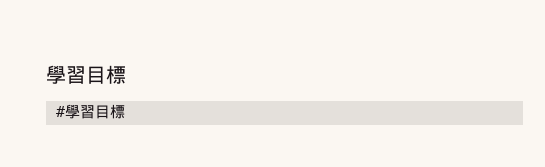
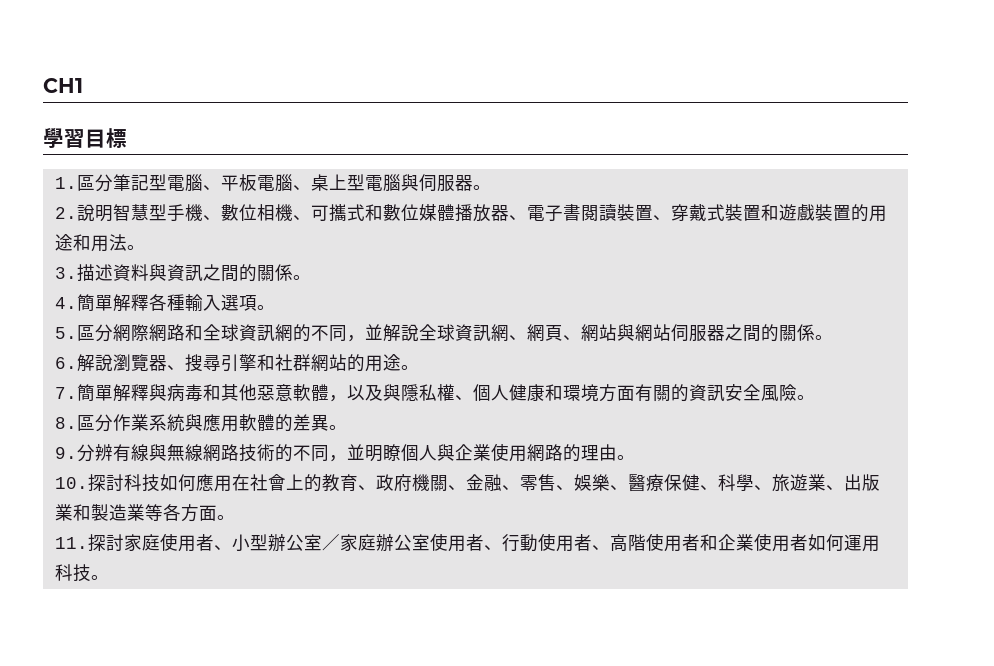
(46, 74) none -> [43,78,83,93] CH1 //
[55,104,125,119] #學習目標 -> [55,174,491,192] [55,204,887,222] [55,234,145,252] [55,264,311,282] [55,294,275,312] [55,324,833,342] [55,354,419,372] [55,384,815,402] [55,414,347,432] [55,443,635,462] [55,474,880,492] [55,504,235,522] [55,533,880,552] [55,564,109,582] 1.區分筆記型電腦、平板電腦、桌上型電腦與伺服器。 // 2.說明智慧型手機、數位相機、可攜式和數位媒體播放器、電子書閱讀裝置、穿戴式裝置和遊戲裝置的用途和用法。 // 3.描述資料與資訊之間的關係。 // 4.簡單解釋各種輸入選項。 // 5.區分網際網路和全球資訊網的不同，並解說全球資訊網、網頁、網站與網站伺服器之間的關係。 // 6.解說瀏覽器、搜尋引擎和社群網站的用途。 // 7.簡單解釋與病毒和其他惡意軟體，以及與隱私權、個人健康和環境方面有關的資訊安全風險。 // 8.區分作業系統與應用軟體的差異。 // 9.分辨有線與無線網路技術的不同，並明瞭個人與企業使用網路的理由。 // 10.探討科技如何應用在社會上的教育、政府機關、金融、零售、娛樂、醫療保健、科學、旅遊業、出版業和製造業等各方面。 // 11.探討家庭使用者、小型辦公室／家庭辦公室使用者、行動使用者、高階使用者和企業使用者如何運用科技。

